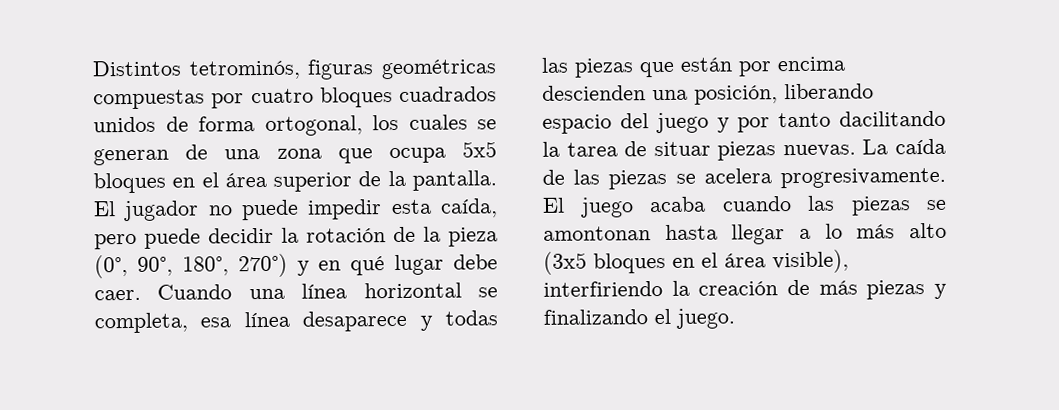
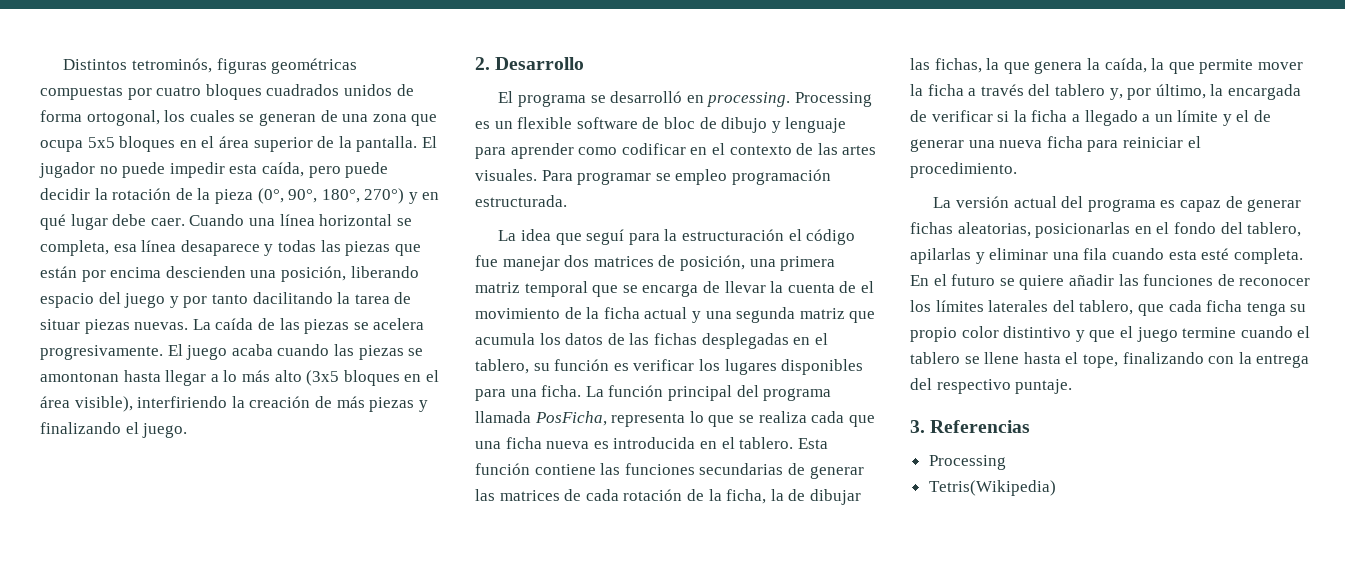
(735, 318) none -> [475,57,585,70] [498,91,873,107] [475,117,847,133] [475,143,877,159] [475,169,831,185] [475,195,567,207] [498,229,856,245] [475,255,836,271] [475,281,874,297] [475,307,876,323] [475,333,828,349] [475,359,864,375] [475,385,832,401] [475,411,875,427] [475,437,828,449] [475,463,864,479] [475,489,861,505] [910,58,1303,74] [910,84,1301,100] [910,110,1272,126] [910,136,1201,152] [910,162,1017,178] [933,196,1302,212] [910,222,1302,238] [910,248,1303,264] [910,274,1311,290] [910,300,1307,316] [910,326,1311,342] [910,352,1310,368] [910,378,1073,394] [910,420,1031,433] [928,455,1006,470] [928,480,1056,496] // 2. Desarrollo // El programa se desarrolló en processing. Processing es un flexible software de bloc de dibujo y lenguaje para aprender como codificar en el contexto de las artes visuales. Para programar se empleo programación estructurada. // La idea que seguí para la estructuración el código fue manejar dos matrices de posición, una primera matriz temporal que se encarga de llevar la cuenta de el movimiento de la ficha actual y una segunda matriz que acumula los datos de las fichas desplegadas en el tablero, su función es verificar los lugares disponibles para una ficha. La función principal del programa llamada PosFicha, representa lo que se realiza cada que una ficha nueva es introducida en el tablero. Esta función contiene las funciones secundarias de generar las matrices de cada rotación de la ficha, la de dibujar las fichas, la que genera la caída, la que permite mover la ficha a través del tablero y, por último, la encargada de verificar si la ficha a llegado a un límite y el de generar una nueva ficha para reiniciar el procedimiento. // La versión actual del programa es capaz de generar fichas aleatorias, posicionarlas en el fondo del tablero, apilarlas y eliminar una fila cuando esta esté completa. En el futuro se quiere añadir las funciones de reconocer los límites laterales del tablero, que cada ficha tenga su propio color distintivo y que el juego termine cuando el tablero se llene hasta el tope, finalizando con la entrega del respectivo puntaje. // 3. Referencias // Processing // Tetris(Wikipedia)

